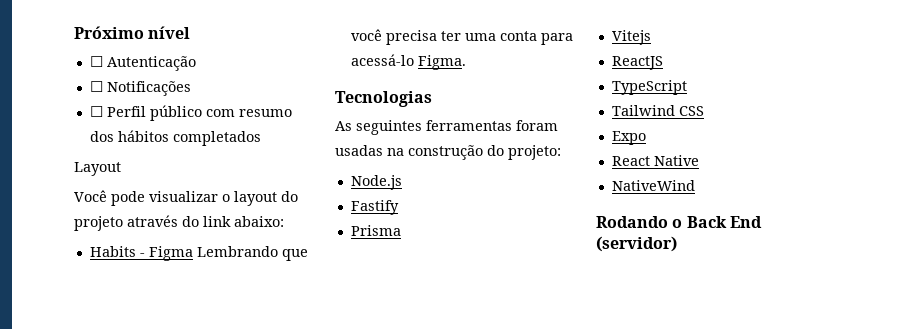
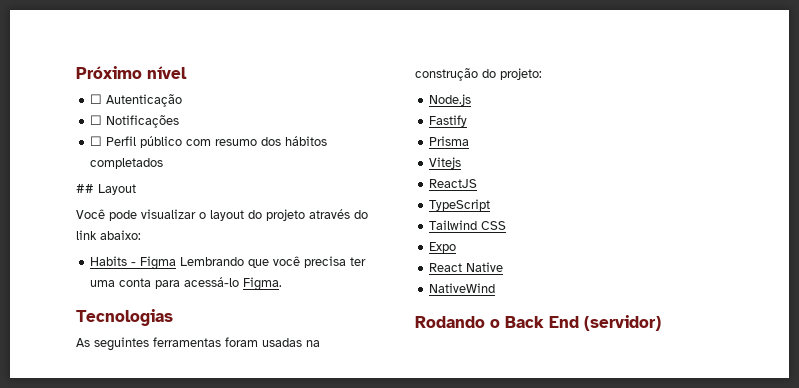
(261, 138) none -> [76,184,94,193] ##

